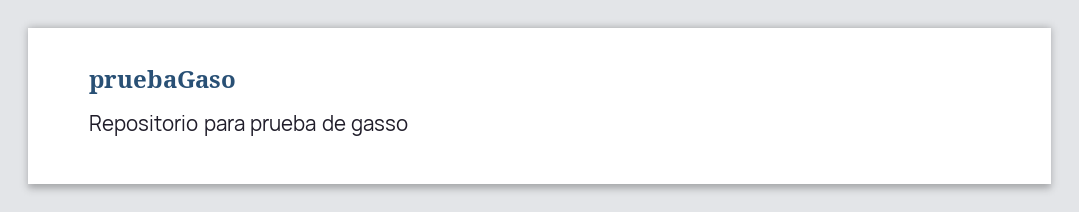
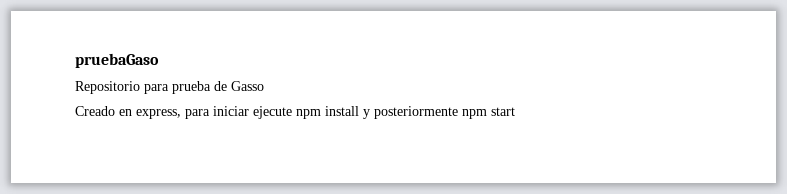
[351,119,409,136] gasso -> [231,81,264,91] [75,106,515,119] Gasso // Creado en express, para iniciar ejecute npm install y posteriormente npm start

